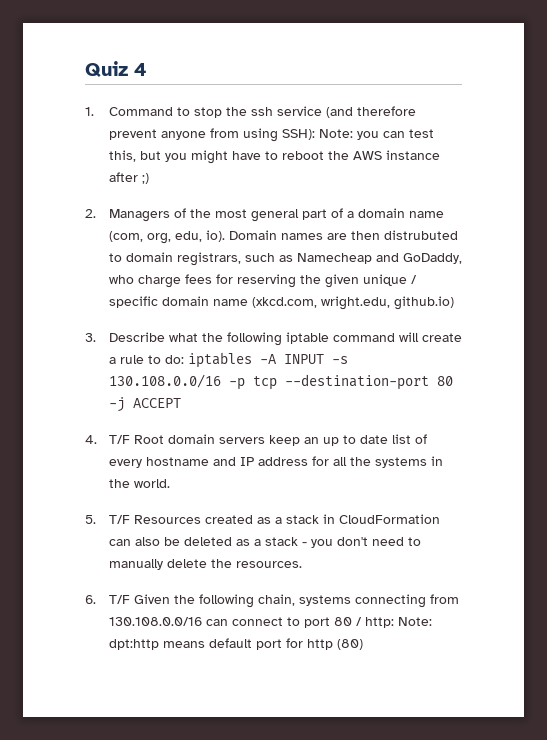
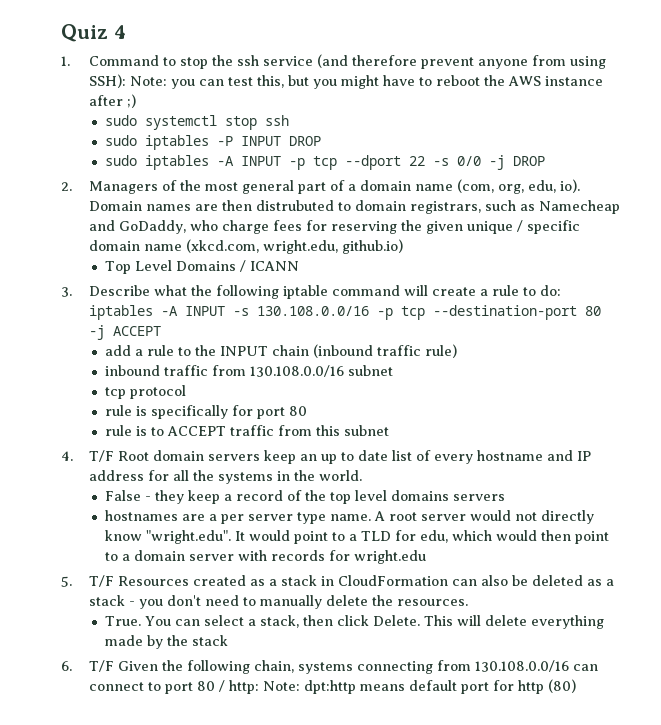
(149, 178) none -> [105,115,290,130] [105,135,322,150] [105,155,546,170] // sudo systemctl stop ssh // sudo iptables -P INPUT DROP // sudo iptables -A INPUT -p tcp --dport 22 -s 0/0 -j DROP
(454, 303) none -> [105,260,300,274] // Top Level Domains / ICANN
(181, 403) none -> [105,344,458,358] [105,365,394,377] [105,385,187,399] [105,405,308,419] [105,425,390,436] // add a rule to the INPUT chain (inbound traffic rule) // inbound traffic from 130.108.0.0/16 subnet // tcp protocol // rule is specifically for port 80 // rule is to ACCEPT traffic from this subnet
(170, 483) none -> [105,490,506,504] [105,510,595,524] [105,530,610,544] [105,550,427,564] // False - they keep a record of the top level domains servers // hostnames are a per server type name. A root server would not directly know "wright.edu". It would point to a TLD for edu, which would then point to a domain server with records for wright.edu
(302, 564) none -> [105,615,605,629] [105,635,229,649] // True. You can select a stack, then click Delete. This will delete everything made by the stack

